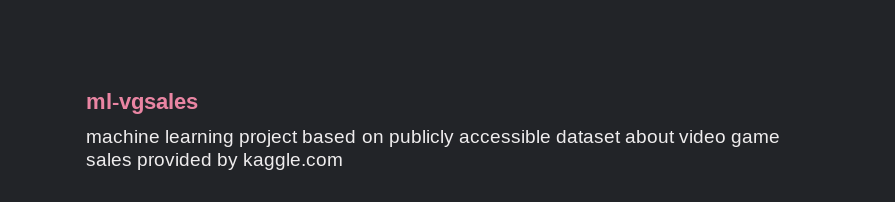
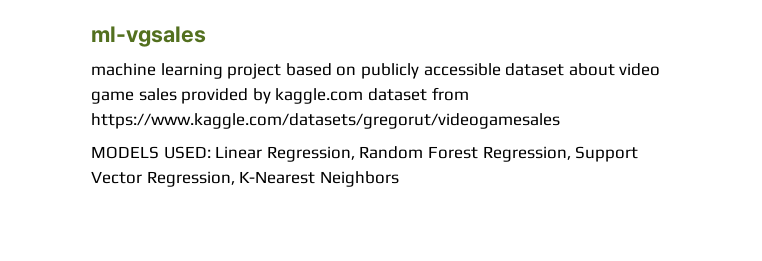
(344, 161) none -> [367,87,469,101] [91,113,560,129] [91,146,639,162] [91,171,399,187] dataset from https://www.kaggle.com/datasets/gregorut/videogamesales // MODELS USED: Linear Regression, Random Forest Regression, Support Vector Regression, K-Nearest Neighbors

